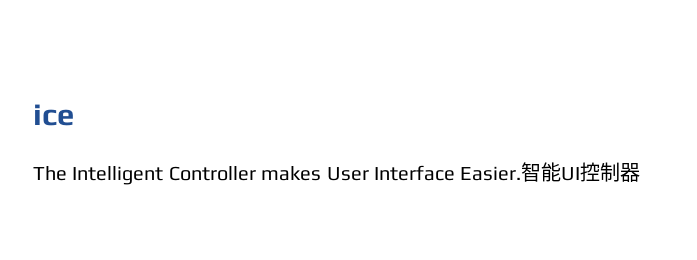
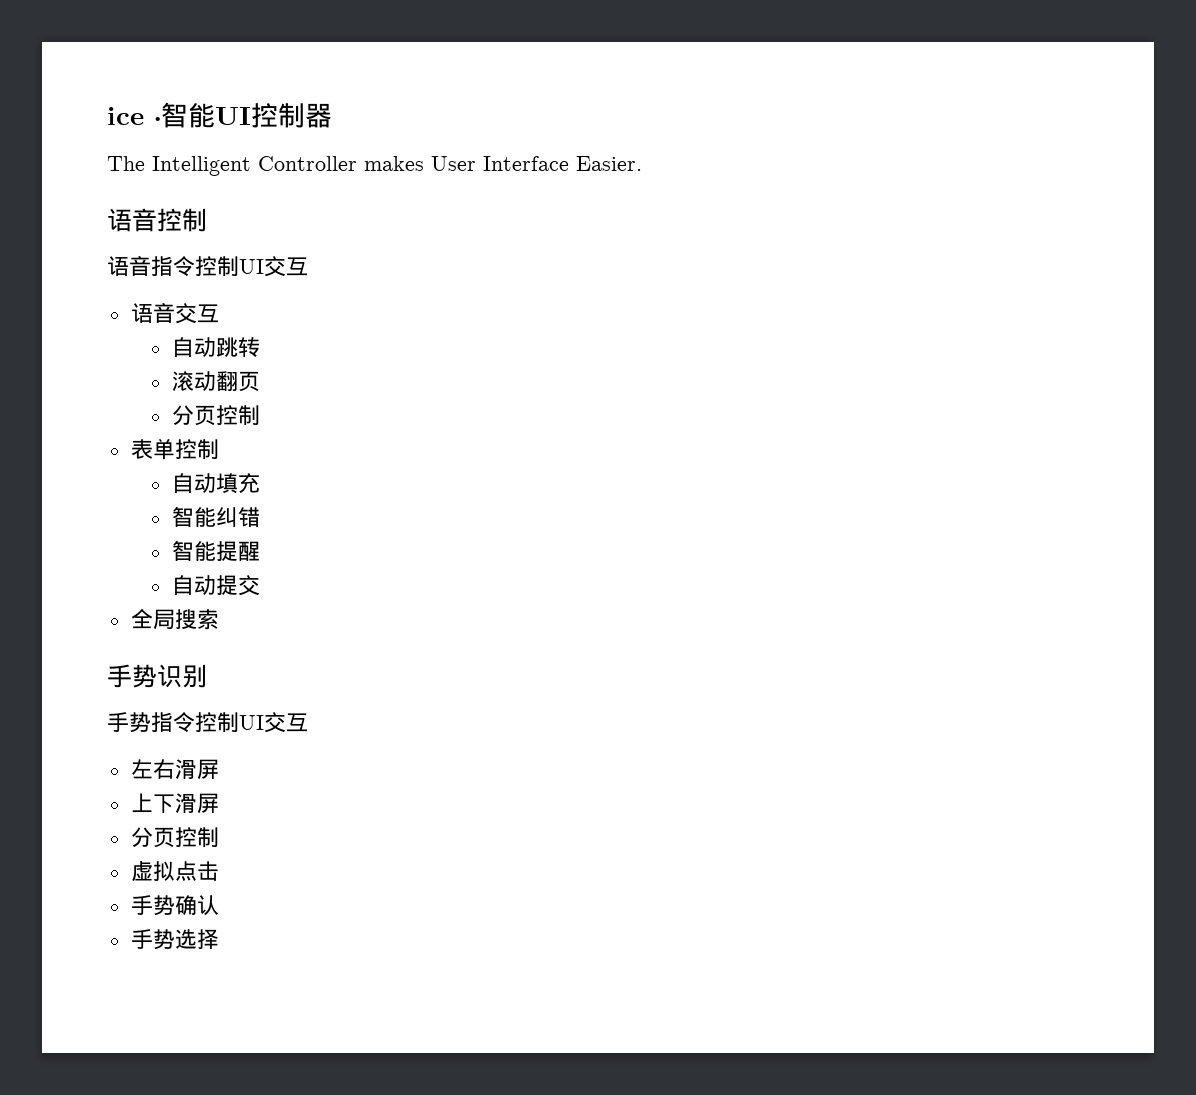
(74, 115) none -> [154,102,332,128] ·智能UI控制器
[521,162,641,182] 智能UI控制器 -> [107,208,207,232] [107,256,308,277] [130,303,219,324] [171,337,260,357] [171,371,260,392] [171,405,260,426] [130,439,219,460] [171,473,260,494] [171,506,260,527] [171,540,260,561] [171,575,260,596] [130,609,219,630] [107,664,207,688] [107,712,308,733] [130,759,219,780] [130,793,219,814] [130,827,219,848] [130,861,219,882] [130,895,219,916] [130,929,219,950] // 语音控制 // 语音指令控制UI交互 // 语音交互 // 自动跳转 // 滚动翻页 // 分页控制 // 表单控制 // 自动填充 // 智能纠错 // 智能提醒 // 自动提交 // 全局搜索 // 手势识别 // 手势指令控制UI交互 // 左右滑屏 // 上下滑屏 // 分页控制 // 虚拟点击 // 手势确认 // 手势选择

